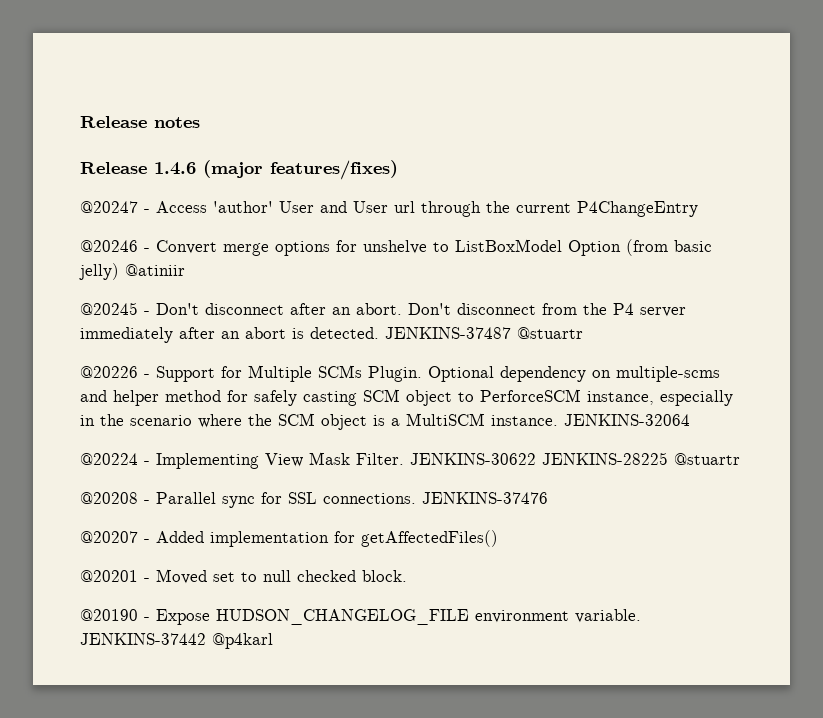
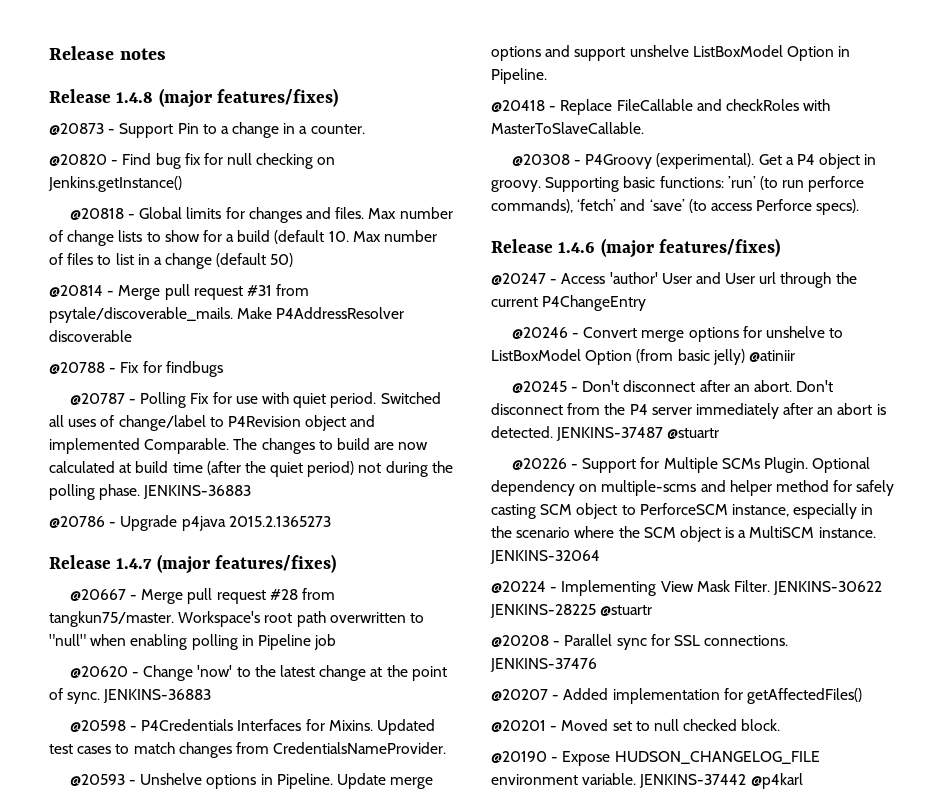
(200, 122) none -> [49,88,339,108] [49,122,365,138] [49,153,336,169] [48,176,182,192] [69,207,453,223] [49,230,438,246] [49,253,294,269] [49,284,310,300] [49,307,405,323] [49,330,132,342] [49,361,223,377] [69,392,441,408] [49,415,376,431] [49,438,429,454] [49,461,453,477] [49,484,252,500] [49,515,331,531] [49,554,337,574] [69,588,335,604] [49,611,424,627] [49,634,337,650] [69,665,447,681] [49,688,212,704] [69,719,435,735] [49,742,447,758] [69,773,434,789] [491,45,851,61] [491,68,547,84] [491,99,831,115] [491,122,644,134] [511,153,877,169] [491,176,865,192] [491,199,860,215] // Release 1.4.8 (major features/fixes) // @20873 - Support Pin to a change in a counter. // @20820 - Find bug fix for null checking on Jenkins.getInstance() // @20818 - Global limits for changes and files. Max number of change lists to show for a build (default 10. Max number of files to list in a change (default 50) // @20814 - Merge pull request #31 from psytale/discoverable_mails. Make P4AddressResolver discoverable // @20788 - Fix for findbugs // @20787 - Polling Fix for use with quiet period. Switched all uses of change/label to P4Revision object and implemented Comparable. The changes to build are now calculated at build time (after the quiet period) not during the polling phase. JENKINS-36883 // @20786 - Upgrade p4java 2015.2.1365273 // Release 1.4.7 (major features/fixes) // @20667 - Merge pull request #28 from tangkun75/master. Workspace's root path overwritten to "null" when enabling polling in Pipeline job // @20620 - Change 'now' to the latest change at the point of sync. JENKINS-36883 // @20598 - P4Credentials Interfaces for Mixins. Updated test cases to match changes from CredentialsNameProvider. // @20593 - Unshelve options in Pipeline. Update merge options and support unshelve ListBoxModel Option in Pipeline. // @20418 - Replace FileCallable and checkRoles with MasterToSlaveCallable. // @20308 - P4Groovy (experimental). Get a P4 object in groovy. Supporting basic functions: ’run’ (to run perforce commands), ‘fetch’ and ‘save’ (to access Perforce specs).

